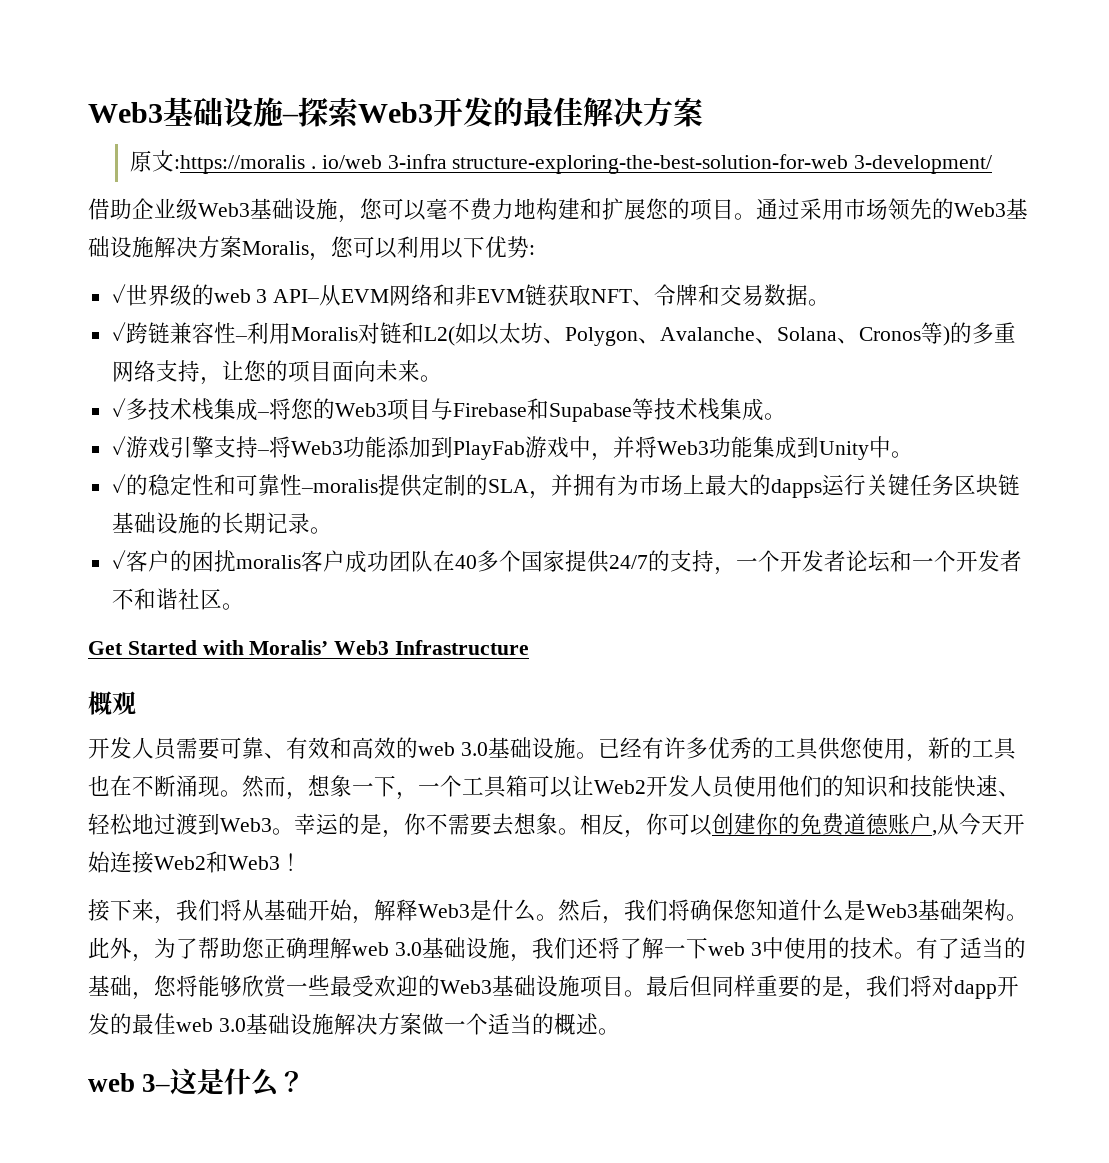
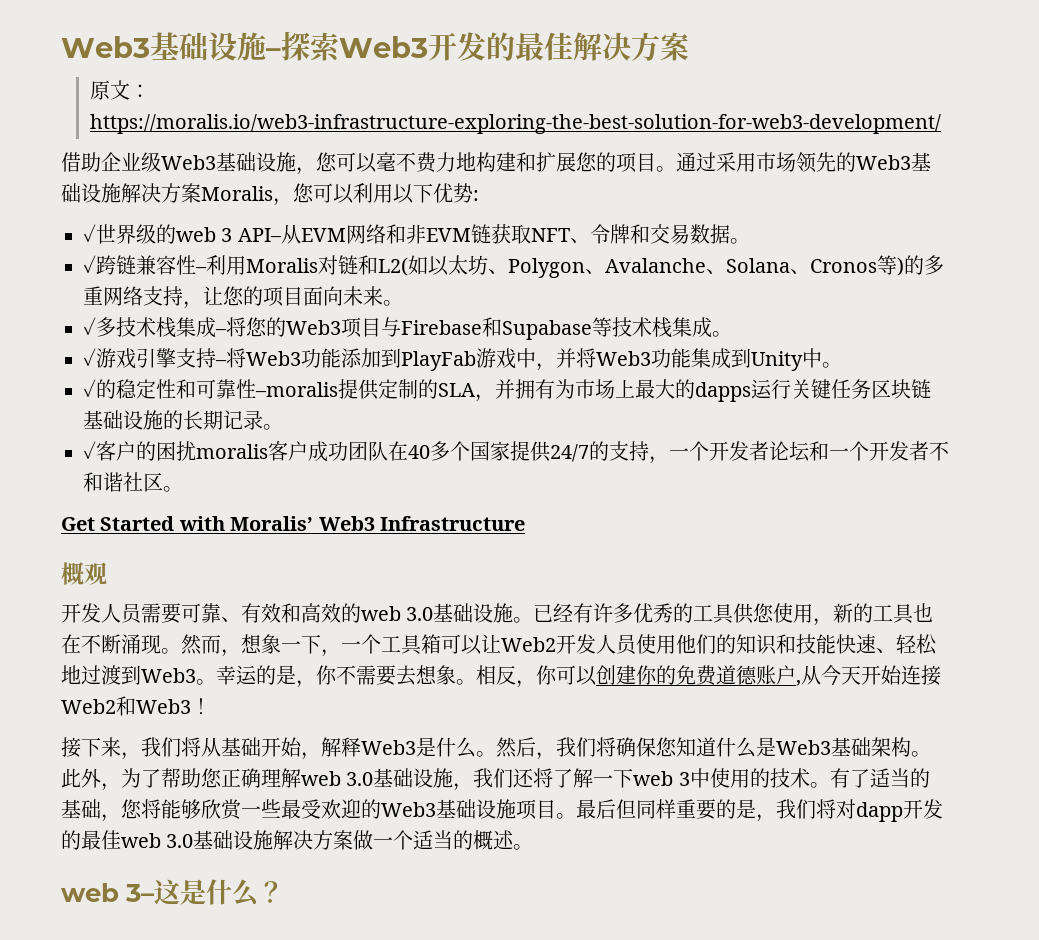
[174,154,993,174] :https://moralis . io/web 3-infra structure-exploring-the-best-solution-for-web 3-development/ -> [130,84,151,98] [90,114,942,134] ：https://moralis.io/web3-infrastructure-exploring-the-best-solution-for-web3-development/

